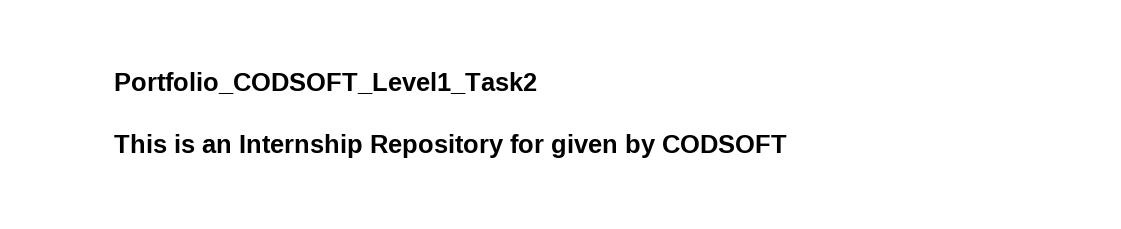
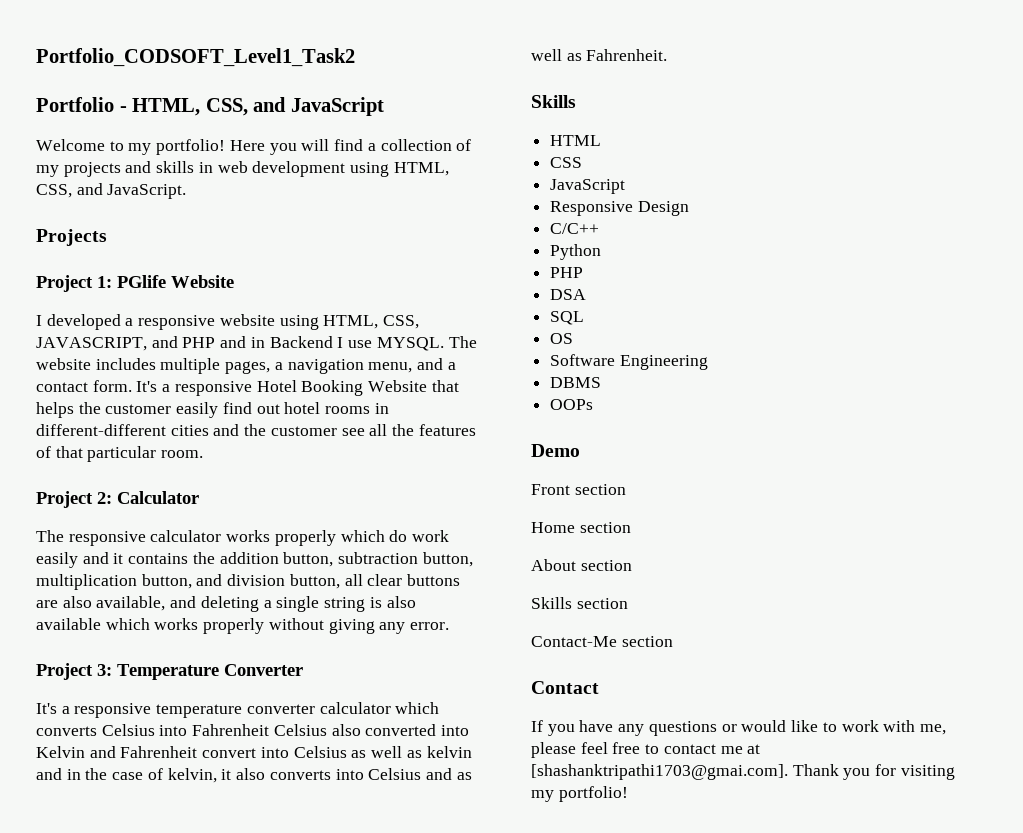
[114,134,787,158] This is an Internship Repository for given by CODSOFT -> [36,97,384,116] [36,139,472,155] [36,161,449,177] [36,183,187,199] [36,229,107,246] [36,275,234,292] [36,314,420,330] [36,336,477,351] [36,358,456,374] [36,380,459,396] [36,402,389,418] [36,424,476,436] [36,446,204,462] [36,491,199,508] [36,530,450,546] [36,552,473,568] [36,574,461,590] [36,596,416,612] [36,618,450,634] [36,663,303,680] [36,702,440,718] [36,724,470,736] [36,746,472,758] [36,768,472,783] [531,49,668,61] [531,95,576,108] [550,135,602,146] [550,157,583,168] [550,179,626,194] [550,201,689,216] [550,223,600,234] [550,244,602,260] [550,267,584,278] [550,289,587,300] [550,311,585,325] [550,333,574,344] [550,354,708,370] [550,377,602,388] [550,399,594,410] [531,444,580,457] [531,484,626,495] [531,522,631,533] [531,559,632,571] [531,597,628,609] [531,636,673,647] [531,681,599,694] [531,720,946,736] [531,742,761,758] [531,764,955,780] [531,786,628,802] Portfolio - HTML, CSS, and JavaScript // Welcome to my portfolio! Here you will find a collection of my projects and skills in web development using HTML, CSS, and JavaScript. // Projects // Project 1: PGlife Website // I developed a responsive website using HTML, CSS, JAVASCRIPT, and PHP and in Backend I use MYSQL. The website includes multiple pages, a navigation menu, and a contact form. It's a responsive Hotel Booking Website that helps the customer easily find out hotel rooms in different-different cities and the customer see all the features of that particular room. // Project 2: Calculator // The responsive calculator works properly which do work easily and it contains the addition button, subtraction button, multiplication button, and division button, all clear buttons are also available, and deleting a single string is also available which works properly without giving any error. // Project 3: Temperature Converter // It's a responsive temperature converter calculator which converts Celsius into Fahrenheit Celsius also converted into Kelvin and Fahrenheit convert into Celsius as well as kelvin and in the case of kelvin, it also converts into Celsius and as well as Fahrenheit. // Skills // HTML // CSS // JavaScript // Responsive Design // C/C++ // Python // PHP // DSA // SQL // OS // Software Engineering // DBMS // OOPs // Demo // Front section // Home section // About section // Skills section // Contact-Me section // Contact // If you have any questions or would like to work with me, please feel free to contact me at [shashanktripathi1703@gmai.com]. Thank you for visiting my portfolio!

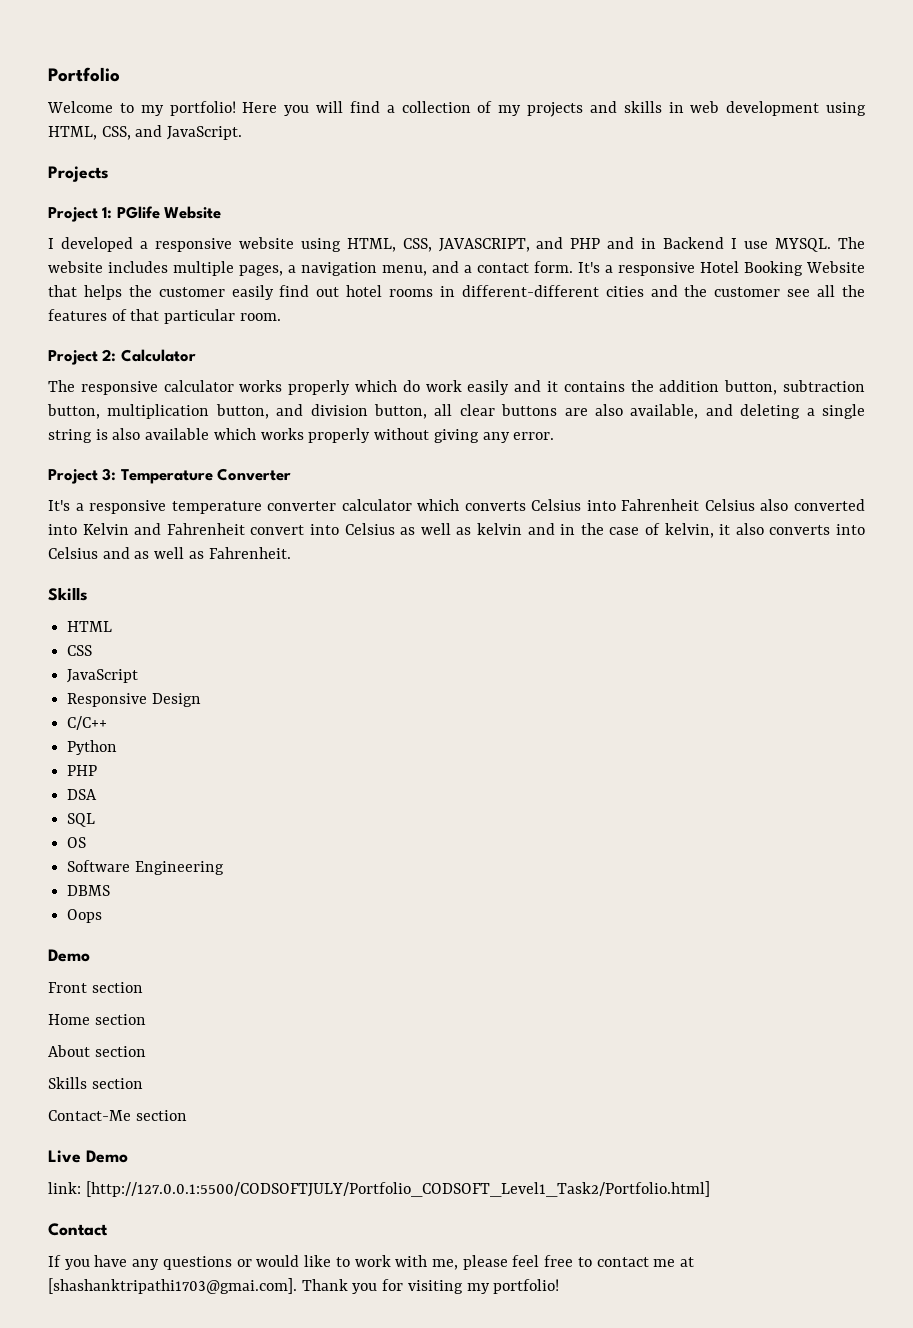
[36,48,355,67] Portfolio_CODSOFT_Level1_Task2 // -> (48, 74) none
[119,97,384,116] - HTML, CSS, and JavaScript -> (120, 74) none
[550,399,594,410] OOPs -> [67,909,103,923] Oops
(673, 641) none -> [48,1150,128,1163] [48,1181,710,1197] // Live Demo // link: [http://127.0.0.1:5500/CODSOFTJULY/Portfolio_CODSOFT_Level1_Task2/Portfolio.html]

